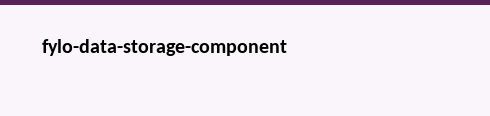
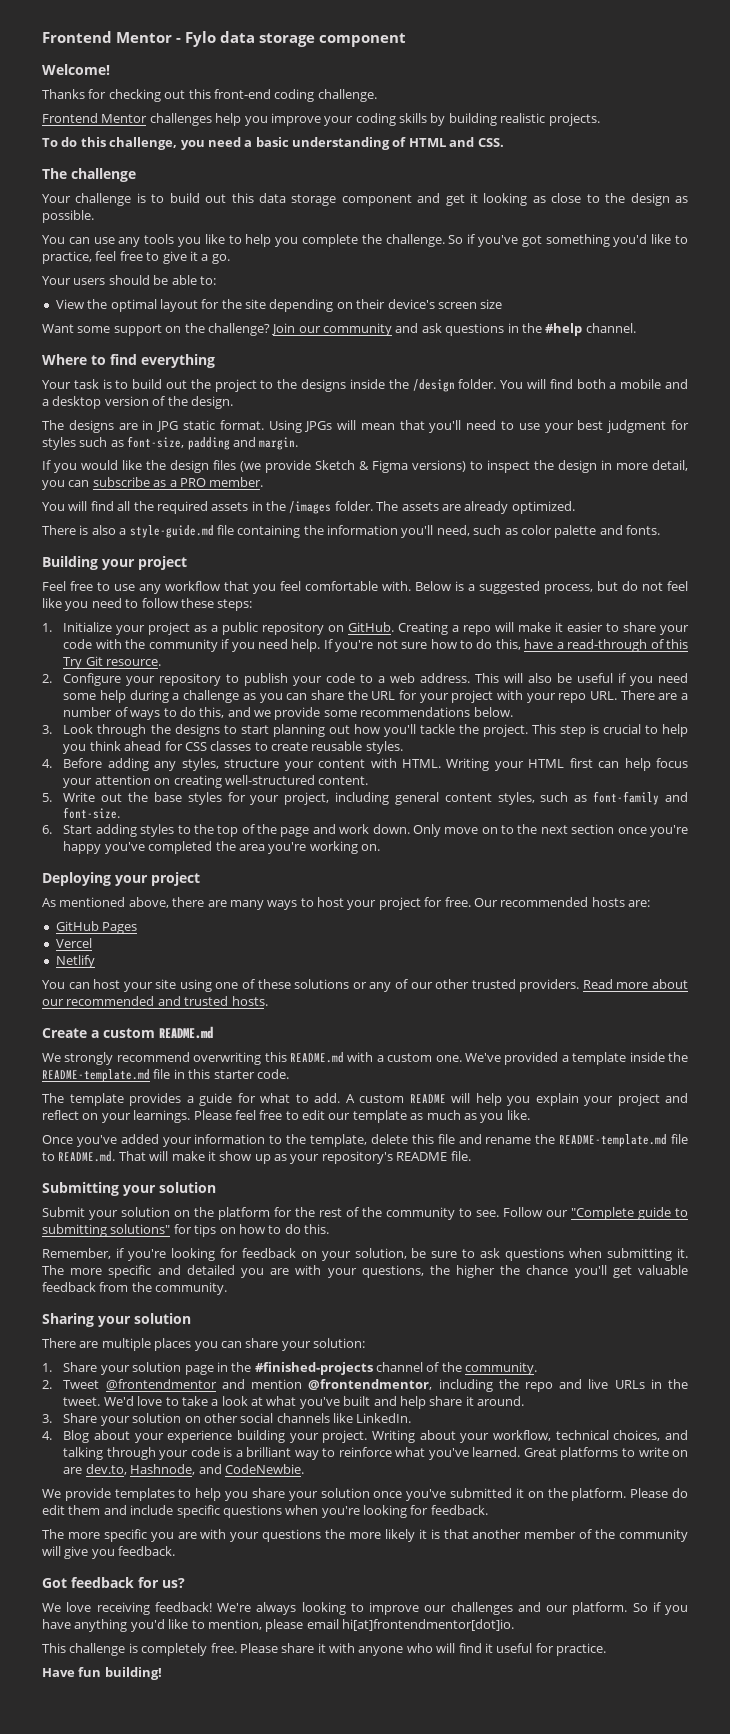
[42,39,287,56] fylo-data-storage-component -> [42,31,406,47] [42,64,110,75] [42,89,377,102] [42,113,600,126] [42,137,504,150] [42,168,136,182] [42,193,689,206] [42,210,94,223] [42,234,688,247] [42,251,230,264] [42,275,216,285] [55,299,503,312] [42,323,636,336] [42,354,215,368] [42,379,688,392] [42,396,233,409] [42,420,689,433] [42,436,299,450] [42,460,688,473] [42,477,264,490] [42,501,575,514] [42,525,660,538] [42,556,187,570] [42,581,688,594] [42,598,253,611] [42,622,689,635] [63,639,688,652] [63,656,162,669] [42,673,688,686] [63,690,688,703] [63,707,513,720] [42,724,688,737] [63,741,403,754] [42,758,688,771] [63,775,369,788] [42,791,688,805] [63,807,121,819] [42,824,689,837] [63,841,381,854] [42,872,200,886] [42,897,650,910] [55,921,138,934] [55,938,92,948] [55,955,95,968] [42,979,688,992] [42,996,268,1006] [42,1026,213,1039] [42,1052,688,1065] [42,1069,289,1082] [42,1093,688,1106] [42,1110,530,1123] [42,1134,689,1147] [42,1151,471,1164] [42,1182,216,1196] [42,1207,688,1220] [42,1224,329,1237] [42,1248,688,1261] [42,1265,688,1278] [42,1282,228,1295] [42,1313,191,1327] [42,1338,365,1351] [42,1362,538,1375] [42,1379,688,1392] [63,1396,525,1409] [42,1413,412,1426] [42,1430,688,1443] [63,1447,689,1460] [63,1464,304,1475] [42,1488,689,1501] [42,1505,488,1518] [42,1529,689,1542] [42,1546,176,1559] [42,1577,185,1588] [42,1602,688,1615] [42,1619,514,1632] [42,1643,606,1656] [42,1667,162,1680] Frontend Mentor - Fylo data storage component // Welcome! // Thanks for checking out this front-end coding challenge. // Frontend Mentor challenges help you improve your coding skills by building realistic projects. // To do this challenge, you need a basic understanding of HTML and CSS. // The challenge // Your challenge is to build out this data storage component and get it looking as close to the design as possible. // You can use any tools you like to help you complete the challenge. So if you've got something you'd like to practice, feel free to give it a go. // Your users should be able to: // View the optimal layout for the site depending on their device's screen size // Want some support on the challenge? Join our community and ask questions in the #help channel. // Where to find everything // Your task is to build out the project to the designs inside the /design folder. You will find both a mobile and a desktop version of the design. // The designs are in JPG static format. Using JPGs will mean that you'll need to use your best judgment for styles such as font-size, padding and margin. // If you would like the design files (we provide Sketch & Figma versions) to inspect the design in more detail, you can subscribe as a PRO member. // You will find all the required assets in the /images folder. The assets are already optimized. // There is also a style-guide.md file containing the information you'll need, such as color palette and fonts. // Building your project // Feel free to use any workflow that you feel comfortable with. Below is a suggested process, but do not feel like you need to follow these steps: // 1. Initialize your project as a public repository on GitHub. Creating a repo will make it easier to share your code with the community if you need help. If you're not sure how to do this, have a read-through of this Try Git resource. // 2. Configure your repository to publish your code to a web address. This will also be useful if you need some help during a challenge as you can share the URL for your project with your repo URL. There are a number of ways to do this, and we provide some recommendations below. // 3. Look through the designs to start planning out how you'll tackle the project. This step is crucial to help you think ahead for CSS classes to create reusable styles. // 4. Before adding any styles, structure your content with HTML. Writing your HTML first can help focus your attention on creating well-structured content. // 5. Write out the base styles for your project, including general content styles, such as font-family and font-size. // 6. Start adding styles to the top of the page and work down. Only move on to the next section once you're happy you've completed the area you're working on. // Deploying your project // As mentioned above, there are many ways to host your project for free. Our recommended hosts are: // GitHub Pages // Vercel // Netlify // You can host your site using one of these solutions or any of our other trusted providers. Read more about our recommended and trusted hosts. // Create a custom README.md // We strongly recommend overwriting this README.md with a custom one. We've provided a template inside the README-template.md file in this starter code. // The template provides a guide for what to add. A custom README will help you explain your project and reflect on your learnings. Please feel free to edit our template as much as you like. // Once you've added your information to the template, delete this file and rename the README-template.md file to README.md. That will make it show up as your repository's README file. // Submitting your solution // Submit your solution on the platform for the rest of the community to see. Follow our "Complete guide to submitting solutions" for tips on how to do this. // Remember, if you're looking for feedback on your solution, be sure to ask questions when submitting it. The more specific and detailed you are with your questions, the higher the chance you'll get valuable feedback from the community. // Sharing your solution // There are multiple places you can share your solution: // 1. Share your solution page in the #finished-projects channel of the community. // 2. Tweet @frontendmentor and mention @frontendmentor, including the repo and live URLs in the tweet. We'd love to take a look at what you've built and help share it around. // 3. Share your solution on other social channels like LinkedIn. // 4. Blog about your experience building your project. Writing about your workflow, technical choices, and talking through your code is a brilliant way to reinforce what you've learned. Great platforms to write on are dev.to, Hashnode, and CodeNewbie. // We provide templates to help you share your solution once you've submitted it on the platform. Please do edit them and include specific questions when you're looking for feedback. // The more specific you are with your questions the more likely it is that another member of the community will give you feedback. // Got feedback for us? // We love receiving feedback! We're always looking to improve our challenges and our platform. So if you have anything you'd like to mention, please email hi[at]frontendmentor[dot]io. // This challenge is completely free. Please share it with anyone who will find it useful for practice. // Have fun building!

